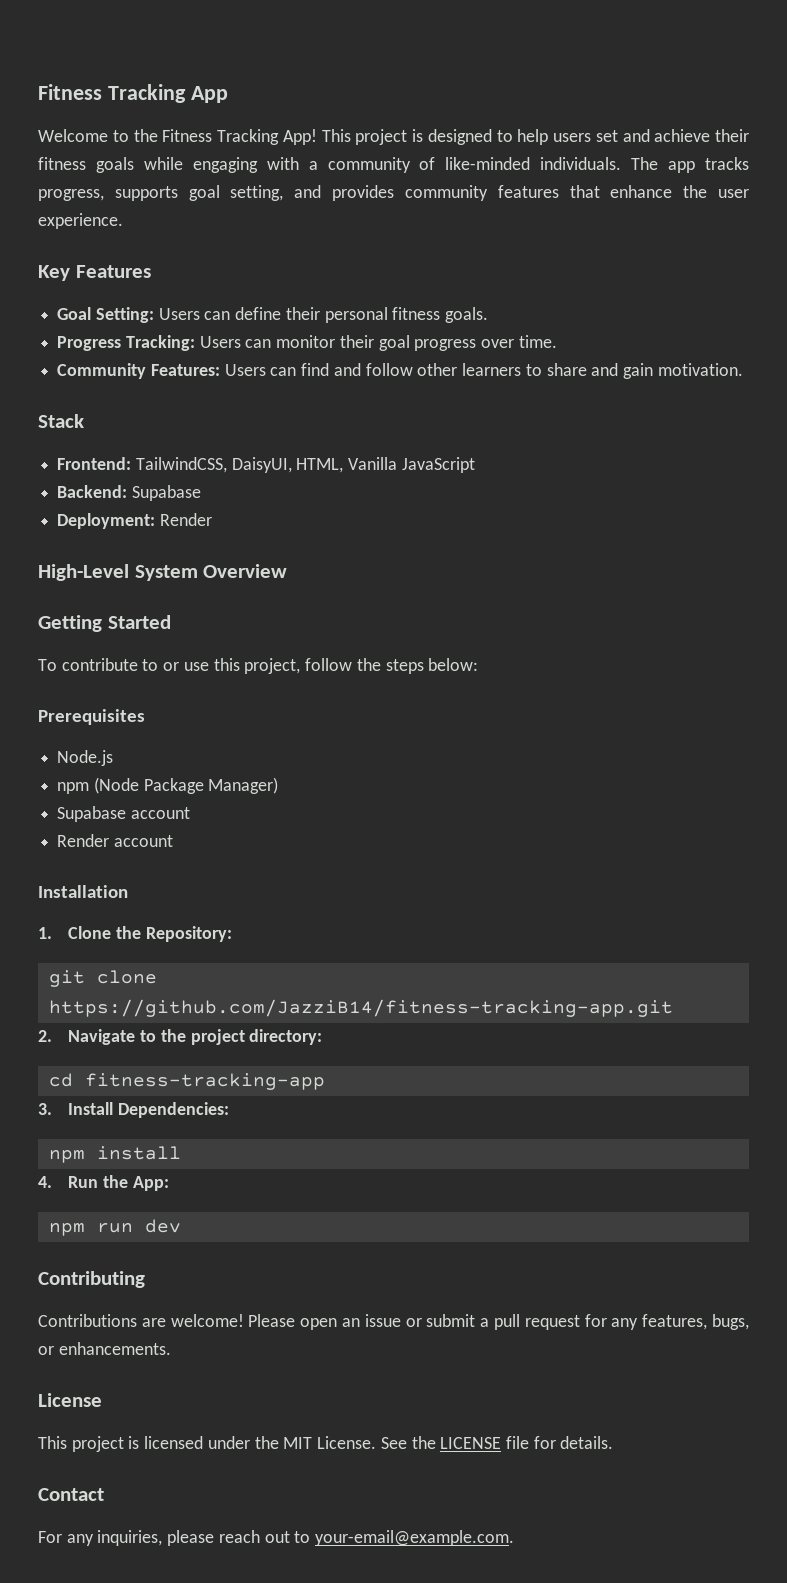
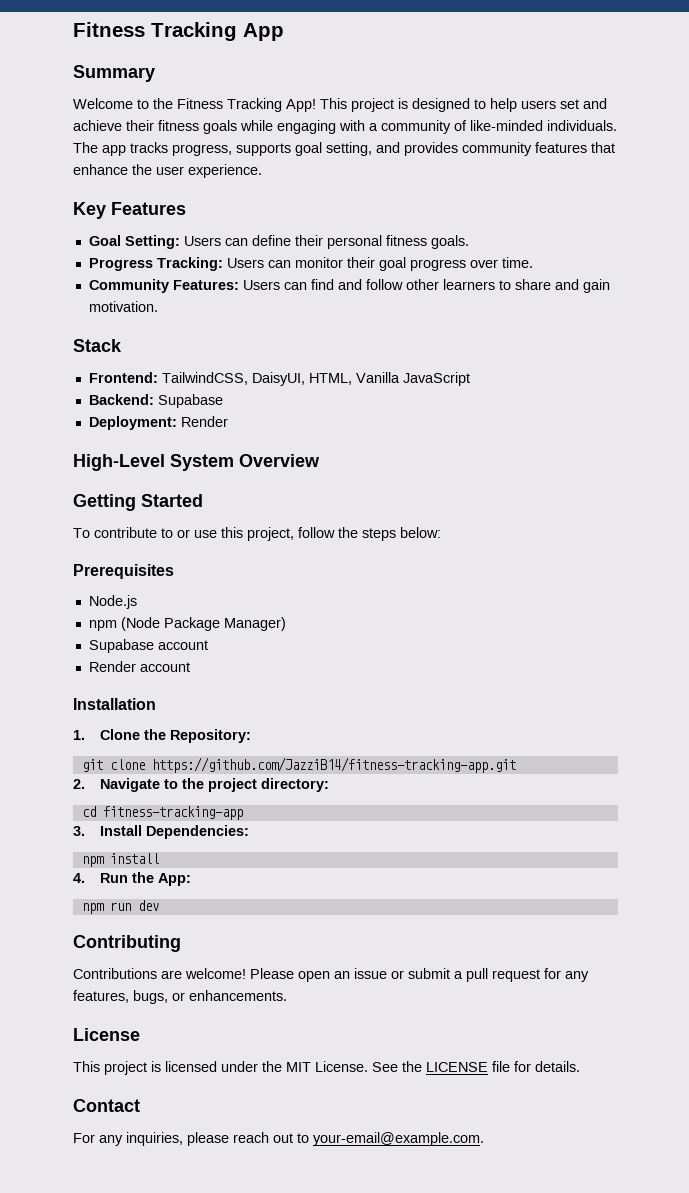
(228, 94) none -> [73,65,155,82] // Summary

